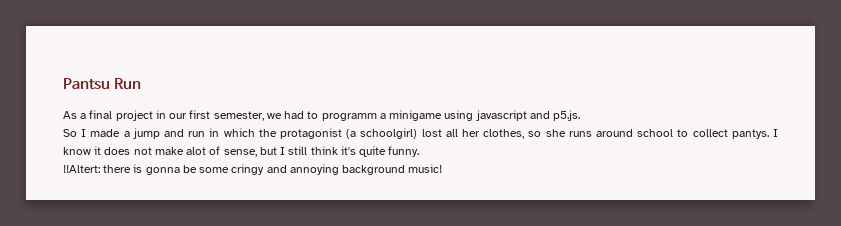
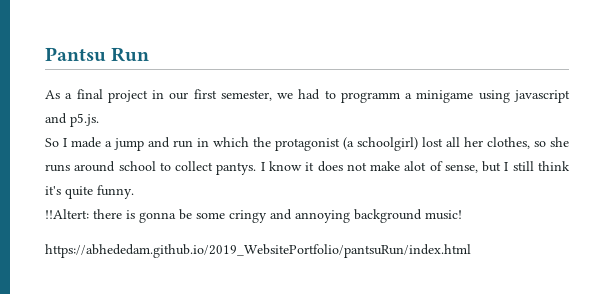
(443, 168) none -> [45,244,471,258] // https://abhededam.github.io/2019_WebsitePortfolio/pantsuRun/index.html

